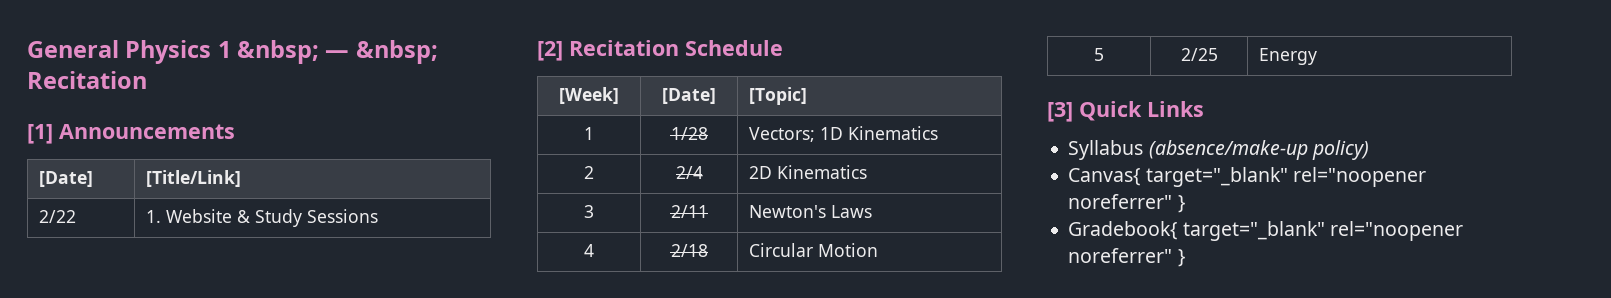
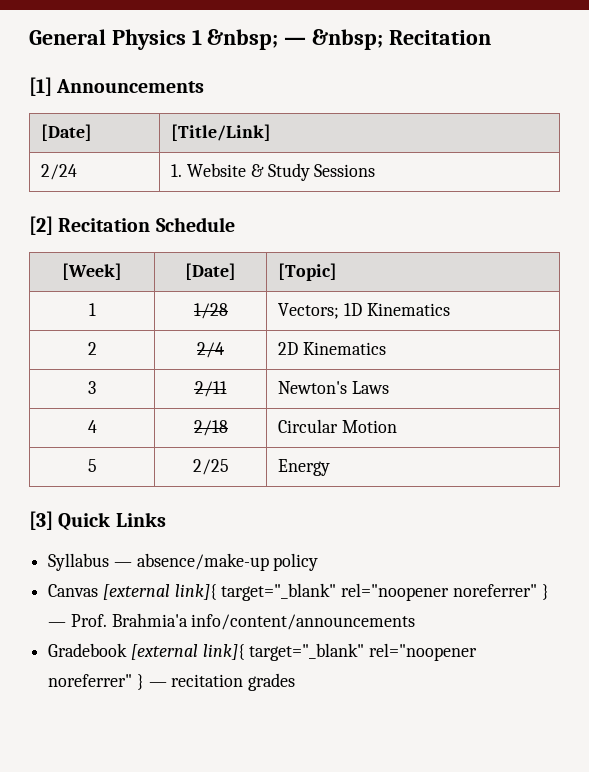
[39,210,77,223] 2/22 -> [41,164,78,180] 2/24
[1148,140,1369,160] [1068,167,1426,187] [1068,194,1185,213] [1068,221,1463,241] [1068,248,1185,267] (absence/make-up policy) // Canvas{ target="_blank" rel="noopener noreferrer" } // Gradebook{ target="_blank" rel="noopener noreferrer" } -> [113,553,319,571] [48,583,549,601] [48,613,416,630] [48,643,478,661] [48,673,296,691] — absence/make-up policy // Canvas [external link]{ target="_blank" rel="noopener noreferrer" } — Prof. Brahmia'a info/content/announcements // Gradebook [external link]{ target="_blank" rel="noopener noreferrer" } — recitation grades

